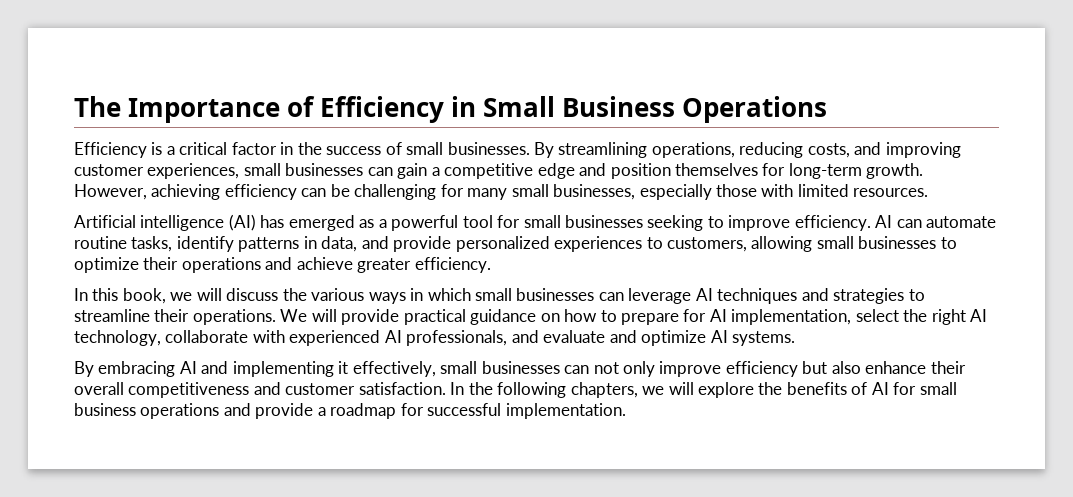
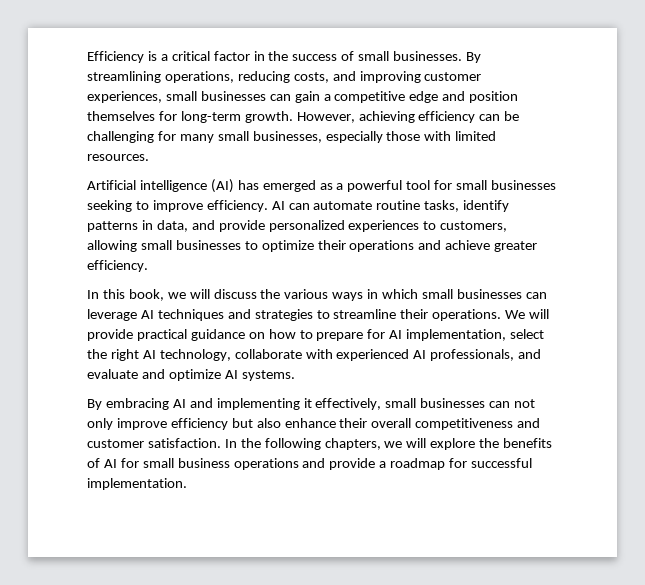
[74,96,828,123] The Importance of Efficiency in Small Business Operations // -> (87, 57) none

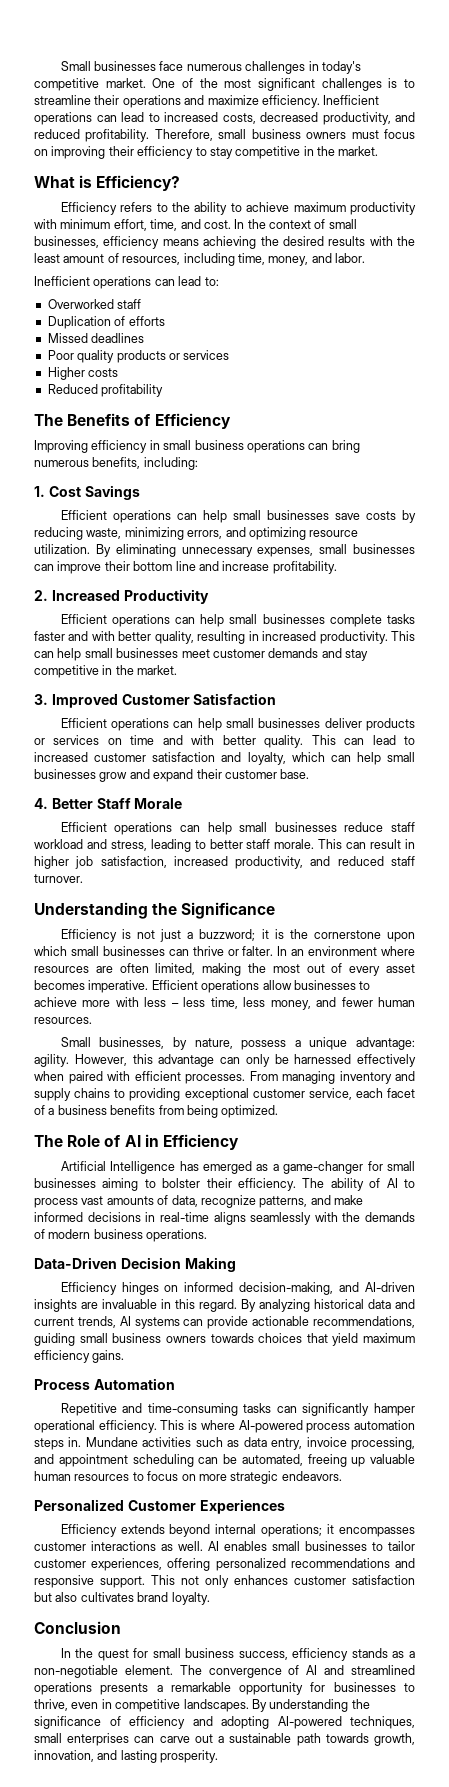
[87,51,482,63] [87,71,482,83] [87,91,519,103] [87,111,520,123] [87,131,497,143] [87,154,149,161] Efficiency is a critical factor in the success of small businesses. By streamlining operations, reducing costs, and improving customer experiences, small businesses can gain a competitive edge and position themselves for long-term growth. However, achieving efficiency can be challenging for many small businesses, especially those with limited resources. -> [60,61,361,74] [34,78,416,91] [34,95,380,108] [34,112,415,125] [34,129,415,142] [34,146,379,159] [34,175,181,191] [60,202,416,215] [34,219,357,231] [34,236,415,249] [34,253,365,266] [34,276,219,289] [47,299,142,309] [47,316,165,329] [47,333,145,343] [47,350,230,363] [47,367,119,380] [47,384,164,397] [34,413,231,429] [34,440,360,453] [34,457,198,470] [34,485,140,500] [60,510,416,523] [34,527,359,540] [34,544,415,557] [34,561,337,574] [34,589,209,604] [60,614,415,627] [34,631,416,644] [34,648,368,661] [34,665,178,678] [34,693,277,708] [60,718,415,731] [34,735,415,748] [34,752,415,765] [34,769,310,782] [34,798,183,809] [60,822,415,835] [34,839,416,852] [34,856,415,869] [34,874,83,883] [34,902,276,919] [60,929,415,942] [34,946,415,956] [34,963,416,976] [34,980,371,993] [34,997,416,1010] [34,1017,92,1024] [60,1037,415,1050] [34,1054,416,1067] [34,1071,415,1084] [34,1088,415,1101] [34,1105,279,1118] [34,1134,239,1150] Small businesses face numerous challenges in today's competitive market. One of the most significant challenges is to streamline their operations and maximize efficiency. Inefficient operations can lead to increased costs, decreased productivity, and reduced profitability. Therefore, small business owners must focus on improving their efficiency to stay competitive in the market. // What is Efficiency? // Efficiency refers to the ability to achieve maximum productivity with minimum effort, time, and cost. In the context of small businesses, efficiency means achieving the desired results with the least amount of resources, including time, money, and labor. // Inefficient operations can lead to: // Overworked staff // Duplication of efforts // Missed deadlines // Poor quality products or services // Higher costs // Reduced profitability // The Benefits of Efficiency // Improving efficiency in small business operations can bring numerous benefits, including: // 1. Cost Savings // Efficient operations can help small businesses save costs by reducing waste, minimizing errors, and optimizing resource utilization. By eliminating unnecessary expenses, small businesses can improve their bottom line and increase profitability. // 2. Increased Productivity // Efficient operations can help small businesses complete tasks faster and with better quality, resulting in increased productivity. This can help small businesses meet customer demands and stay competitive in the market. // 3. Improved Customer Satisfaction // Efficient operations can help small businesses deliver products or services on time and with better quality. This can lead to increased customer satisfaction and loyalty, which can help small businesses grow and expand their customer base. // 4. Better Staff Morale // Efficient operations can help small businesses reduce staff workload and stress, leading to better staff morale. This can result in higher job satisfaction, increased productivity, and reduced staff turnover. // Understanding the Significance // Efficiency is not just a buzzword; it is the cornerstone upon which small businesses can thrive or falter. In an environment where resources are often limited, making the most out of every asset becomes imperative. Efficient operations allow businesses to achieve more with less – less time, less money, and fewer human resources. // Small businesses, by nature, possess a unique advantage: agility. However, this advantage can only be harnessed effectively when paired with efficient processes. From managing inventory and supply chains to providing exceptional customer service, each facet of a business benefits from being optimized. // The Role of AI in Efficiency
[139,179,234,193] intelligence (AI) -> [110,1161,176,1174] Intelligence
[347,180,431,192] powerful tool -> [283,1161,364,1174] game-changer
[87,200,510,212] [87,220,508,232] [87,240,538,252] [87,260,148,272] [87,289,547,301] [87,309,550,321] [87,329,545,341] [87,349,542,361] [87,369,295,381] [87,398,536,410] [87,418,541,430] [87,438,553,450] [87,458,533,470] [87,478,187,490] seeking to improve efficiency. AI can automate routine tasks, identify patterns in data, and provide personalized experiences to customers, allowing small businesses to optimize their operations and achieve greater efficiency. // In this book, we will discuss the various ways in which small businesses can leverage AI techniques and strategies to streamline their operations. We will provide practical guidance on how to prepare for AI implementation, select the right AI technology, collaborate with experienced AI professionals, and evaluate and optimize AI systems. // By embracing AI and implementing it effectively, small businesses can not only improve efficiency but also enhance their overall competitiveness and customer satisfaction. In the following chapters, we will explore the benefits of AI for small business operations and provide a roadmap for successful implementation. -> [102,1178,415,1191] [34,1195,363,1208] [34,1212,415,1225] [34,1229,208,1242] [34,1257,236,1272] [60,1282,415,1295] [34,1299,415,1312] [34,1316,415,1329] [34,1333,415,1346] [34,1350,125,1363] [34,1378,175,1390] [60,1403,415,1416] [34,1420,415,1433] [34,1437,416,1450] [34,1454,415,1467] [34,1471,342,1484] [34,1499,285,1514] [60,1524,415,1537] [34,1541,415,1551] [34,1558,415,1571] [34,1575,415,1588] [34,1592,210,1605] [34,1621,121,1634] [60,1648,416,1661] [34,1665,415,1678] [34,1682,415,1695] [34,1699,370,1712] [34,1716,415,1729] [34,1733,416,1746] [34,1750,219,1763] aiming to bolster their efficiency. The ability of AI to process vast amounts of data, recognize patterns, and make informed decisions in real-time aligns seamlessly with the demands of modern business operations. // Data-Driven Decision Making // Efficiency hinges on informed decision-making, and AI-driven insights are invaluable in this regard. By analyzing historical data and current trends, AI systems can provide actionable recommendations, guiding small business owners towards choices that yield maximum efficiency gains. // Process Automation // Repetitive and time-consuming tasks can significantly hamper operational efficiency. This is where AI-powered process automation steps in. Mundane activities such as data entry, invoice processing, and appointment scheduling can be automated, freeing up valuable human resources to focus on more strategic endeavors. // Personalized Customer Experiences // Efficiency extends beyond internal operations; it encompasses customer interactions as well. AI enables small businesses to tailor customer experiences, offering personalized recommendations and responsive support. This not only enhances customer satisfaction but also cultivates brand loyalty. // Conclusion // In the quest for small business success, efficiency stands as a non-negotiable element. The convergence of AI and streamlined operations presents a remarkable opportunity for businesses to thrive, even in competitive landscapes. By understanding the significance of efficiency and adopting AI-powered techniques, small enterprises can carve out a sustainable path towards growth, innovation, and lasting prosperity.

